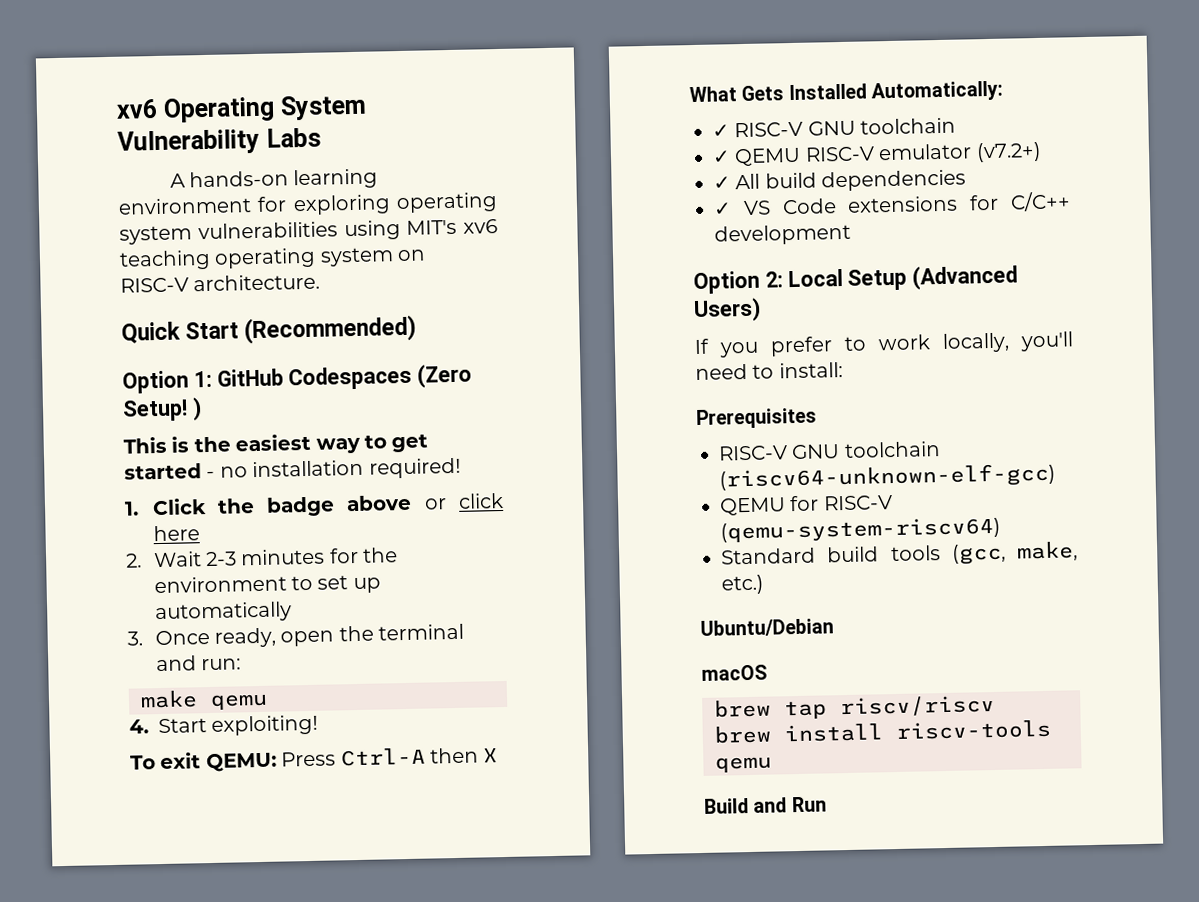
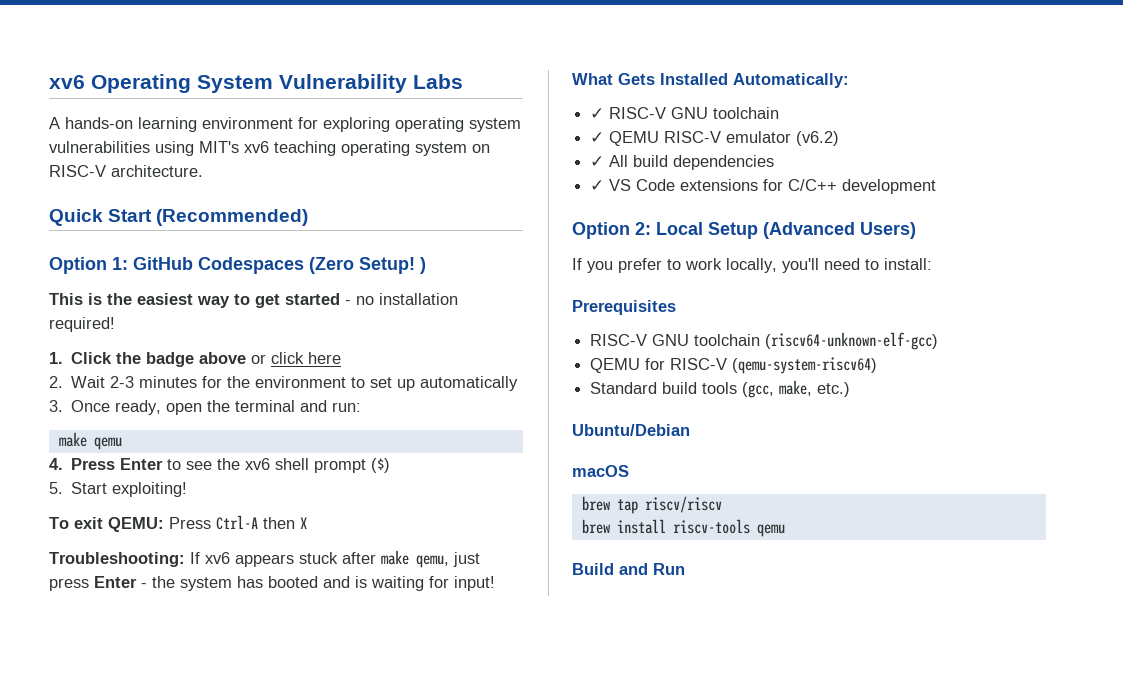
(149, 726) none -> [71,458,391,473] [49,482,63,494] Press Enter to see the xv6 shell prompt ($) // 5.
(499, 755) none -> [49,550,480,568] [49,576,495,591] // Troubleshooting: If xv6 appears stuck after make qemu, just press Enter - the system has booted and is waiting for input!
[975,141,1042,163] (v7.2+) -> [796,131,840,146] (v6.2)

